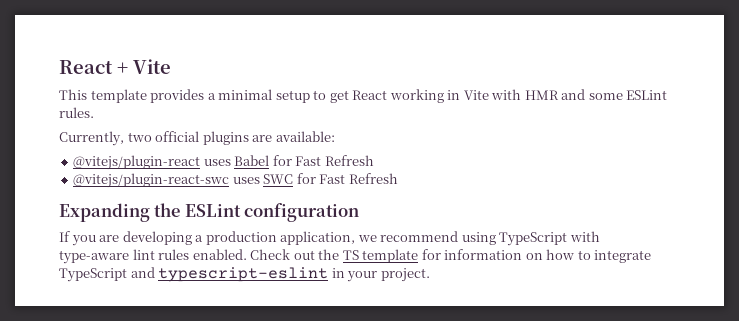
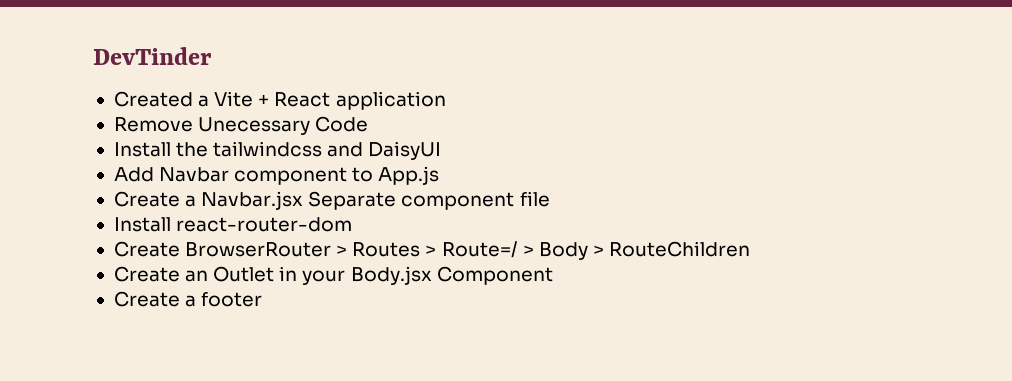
[59,59,171,74] [59,89,668,103] [59,107,94,118] [59,131,335,146] [73,155,374,170] [73,173,398,188] [59,203,360,222] [59,231,600,246] [59,249,652,264] [59,267,430,282] React + Vite // This template provides a minimal setup to get React working in Vite with HMR and some ESLint rules. // Currently, two official plugins are available: // @vitejs/plugin-react uses Babel for Fast Refresh // @vitejs/plugin-react-swc uses SWC for Fast Refresh // Expanding the ESLint configuration // If you are developing a production application, we recommend using TypeScript with type-aware lint rules enabled. Check out the TS template for information on how to integrate TypeScript and typescript-eslint in your project. -> [93,47,212,65] [113,91,446,110] [113,116,369,135] [113,141,442,160] [113,166,440,185] [113,191,550,210] [113,217,353,232] [113,241,751,260] [113,266,553,285] [113,291,263,307] DevTinder // Created a Vite + React application // Remove Unecessary Code // Install the tailwindcss and DaisyUI // Add Navbar component to App.js // Create a Navbar.jsx Separate component file // Install react-router-dom // Create BrowserRouter > Routes > Route=/ > Body > RouteChildren // Create an Outlet in your Body.jsx Component // Create a footer

